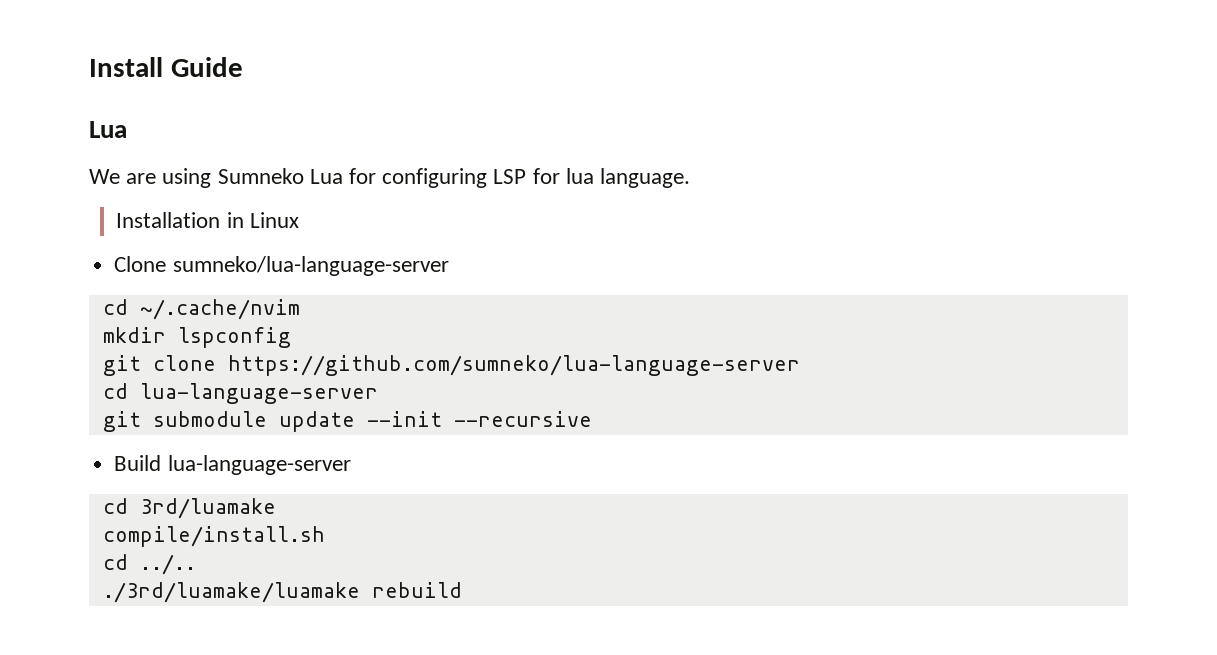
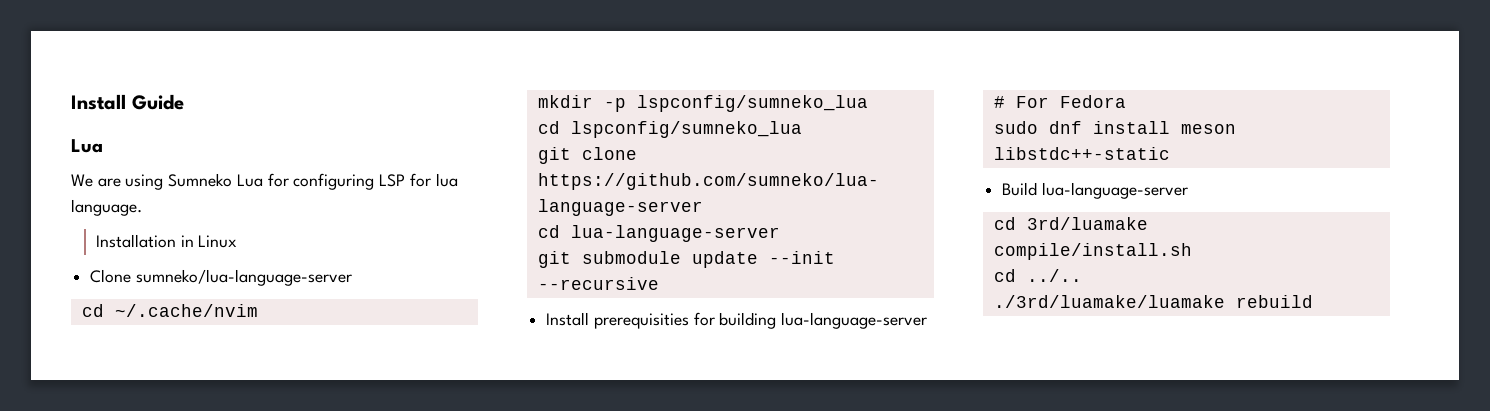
[177,327,291,348] lspconfig -> [603,95,868,112] [537,121,802,138] -p lspconfig/sumneko_lua // cd lspconfig/sumneko_lua
(592, 419) none -> [546,312,928,329] [993,95,1126,108] [993,121,1236,134] [993,147,1170,160] // Install prerequisities for building lua-language-server // # For Fedora // sudo dnf install meson libstdc++-static

